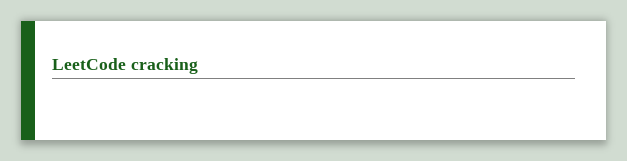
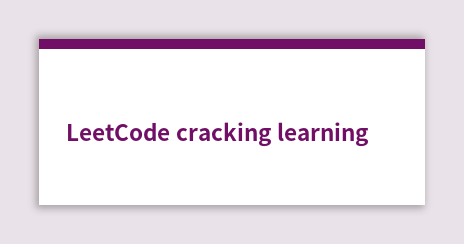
(198, 66) none -> [277,122,370,147] learning

